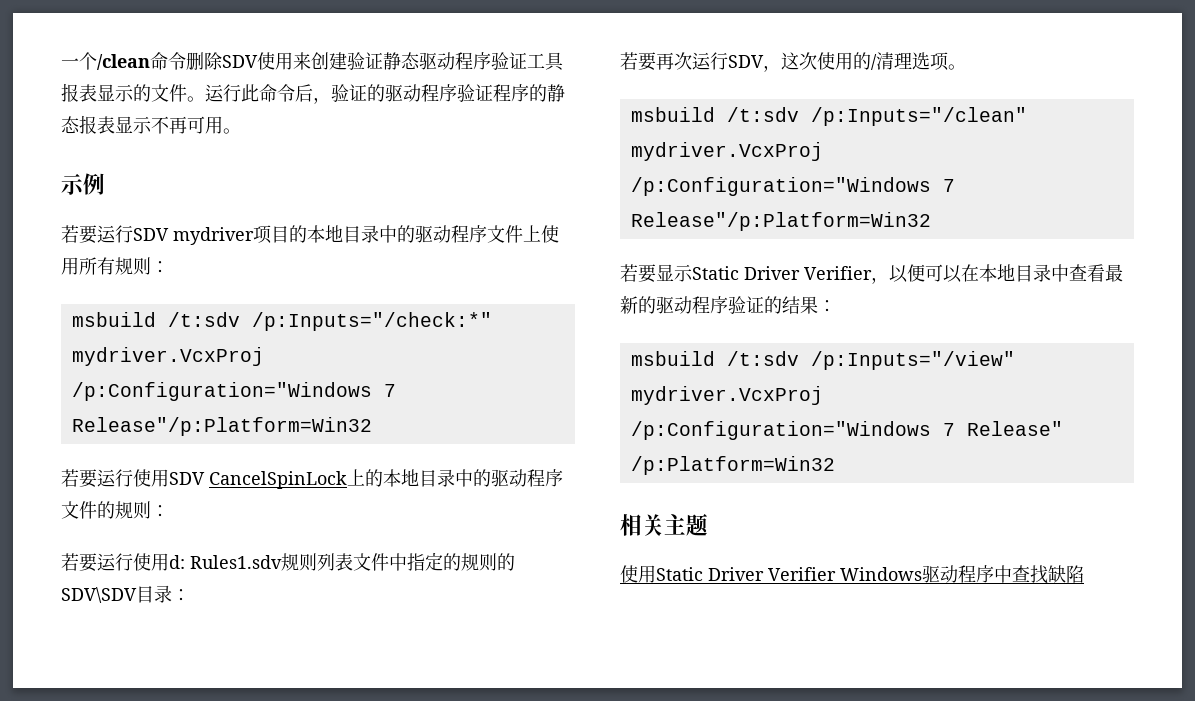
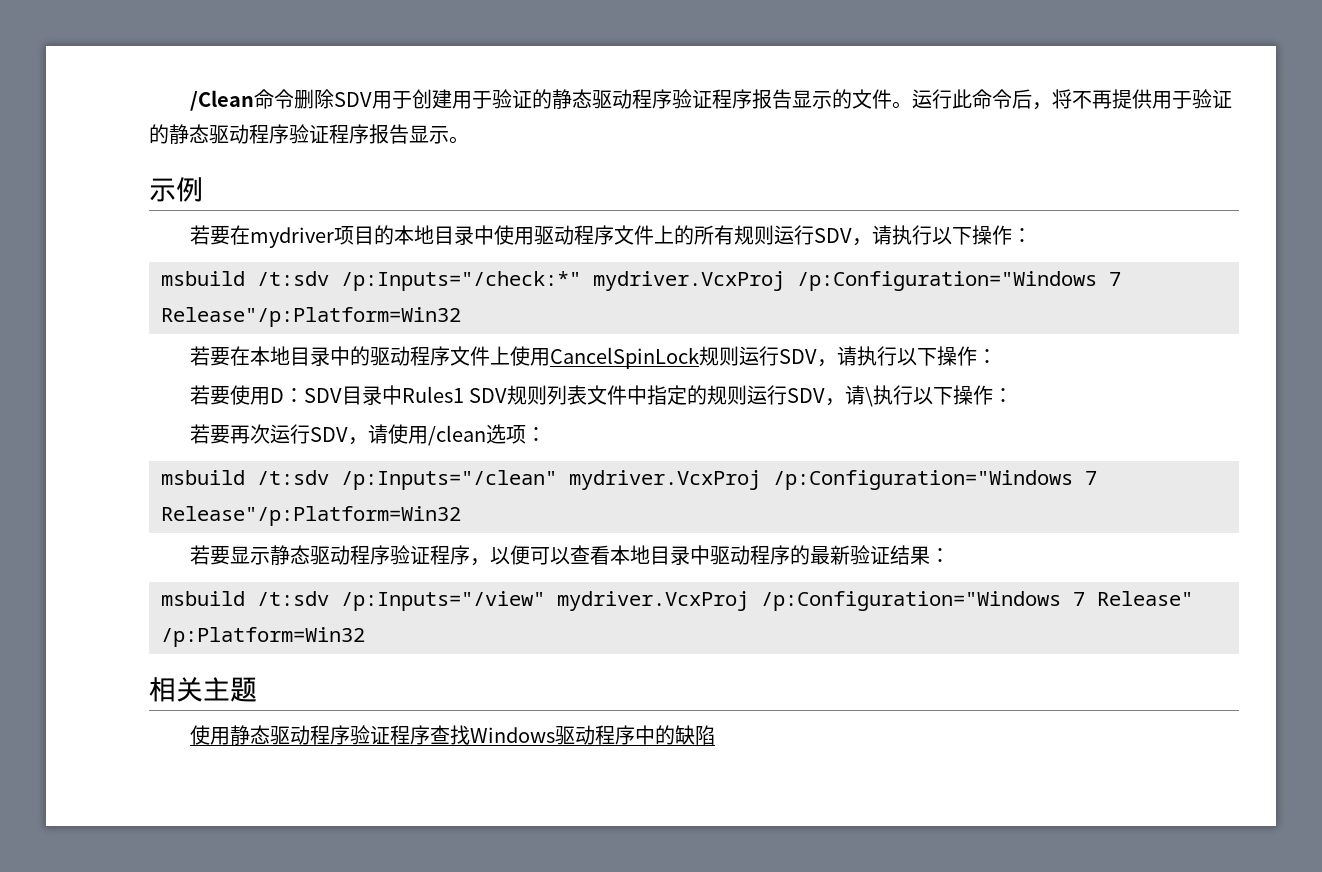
[61,52,150,70] 一个/clean -> [189,90,254,111] /Clean
[257,52,564,71] [61,83,97,102] 使用来创建验证静态驱动程序验证工具报表 -> [371,89,792,109] 用于创建用于验证的静态驱动程序验证程序报告
[331,84,565,102] [61,115,223,134] 验证的驱动程序验证程序的静态报表显示不再可用 -> [1051,89,1232,109] [149,124,449,144] 将不再提供用于验证的静态驱动程序验证程序报告显示
[97,225,169,243] 运行SDV -> [229,225,250,245] 在
(397, 234) none -> [493,225,1032,246] [161,271,1121,291] [161,307,461,327] [189,346,350,366] 使用驱动程序文件上的所有规则运行SDV，请执行以下操作： // msbuild /t:sdv /p:Inputs="/check:*" mydriver.VcxProj /p:Configuration="Windows 7 Release"/p:Platform=Win32 // 若要在本地目录中
[79,257,169,275] [71,312,492,331] [71,347,264,366] [71,382,396,401] [71,417,372,436] [61,469,563,489] [61,501,169,519] [61,553,282,572] 所有规则： // msbuild /t:sdv /p:Inputs="/check:*" mydriver.VcxProj /p:Configuration="Windows 7 Release"/p:Platform=Win32 // 若要运行使用SDV CancelSpinLock上的本地目录中的驱动程序文件的规则： // 若要运行使用d: Rules1.sdv -> [549,346,997,369] [189,385,508,405] CancelSpinLock规则运行SDV，请执行以下操作： // 若要使用D：SDV目录中Rules1 SDV
[497,553,515,571] [61,585,172,603] 的SDV\SDV目录 -> [747,385,994,407] 运行SDV，请\执行以下操作
[781,52,966,71] 这次使用的/清理选项。 -> [367,424,546,446] 请使用/clean选项：
[692,264,1123,284] [620,296,782,314] Static Driver Verifier，以便可以在本地目录中查看最新的驱动程序验证的 -> [269,545,890,566] 静态驱动程序验证程序，以便可以查看本地目录中驱动程序的最新验证
[656,567,836,581] Static Driver Verifier -> [229,725,470,745] 静态驱动程序验证程序查找
[1012,565,1048,584] 查找 -> [654,725,675,745] 的

